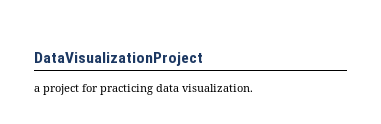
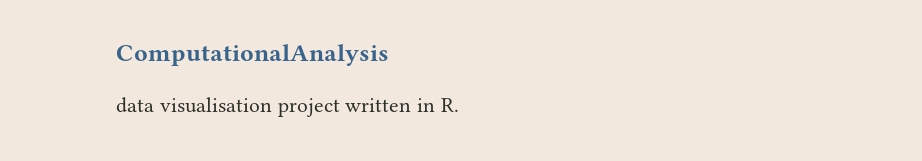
[34,52,203,66] [34,84,253,95] DataVisualizationProject // a project for practicing data visualization. -> [116,44,389,66] [116,97,460,117] ComputationalAnalysis // data visualisation project written in R.

